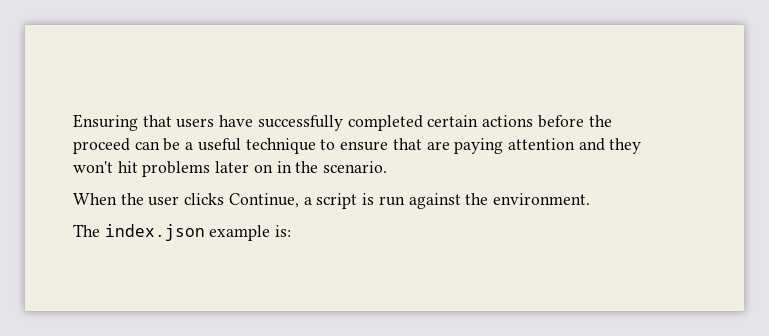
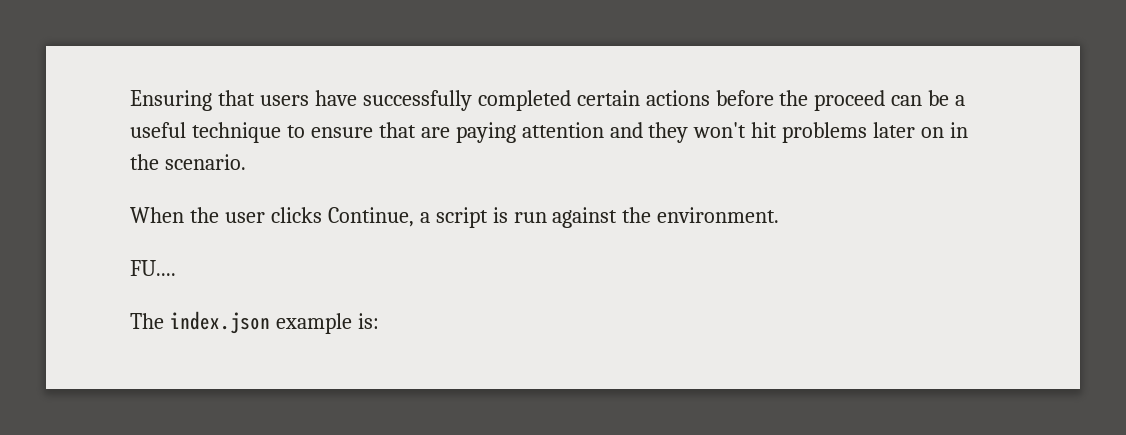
(590, 199) none -> [130,260,176,276] // FU....

